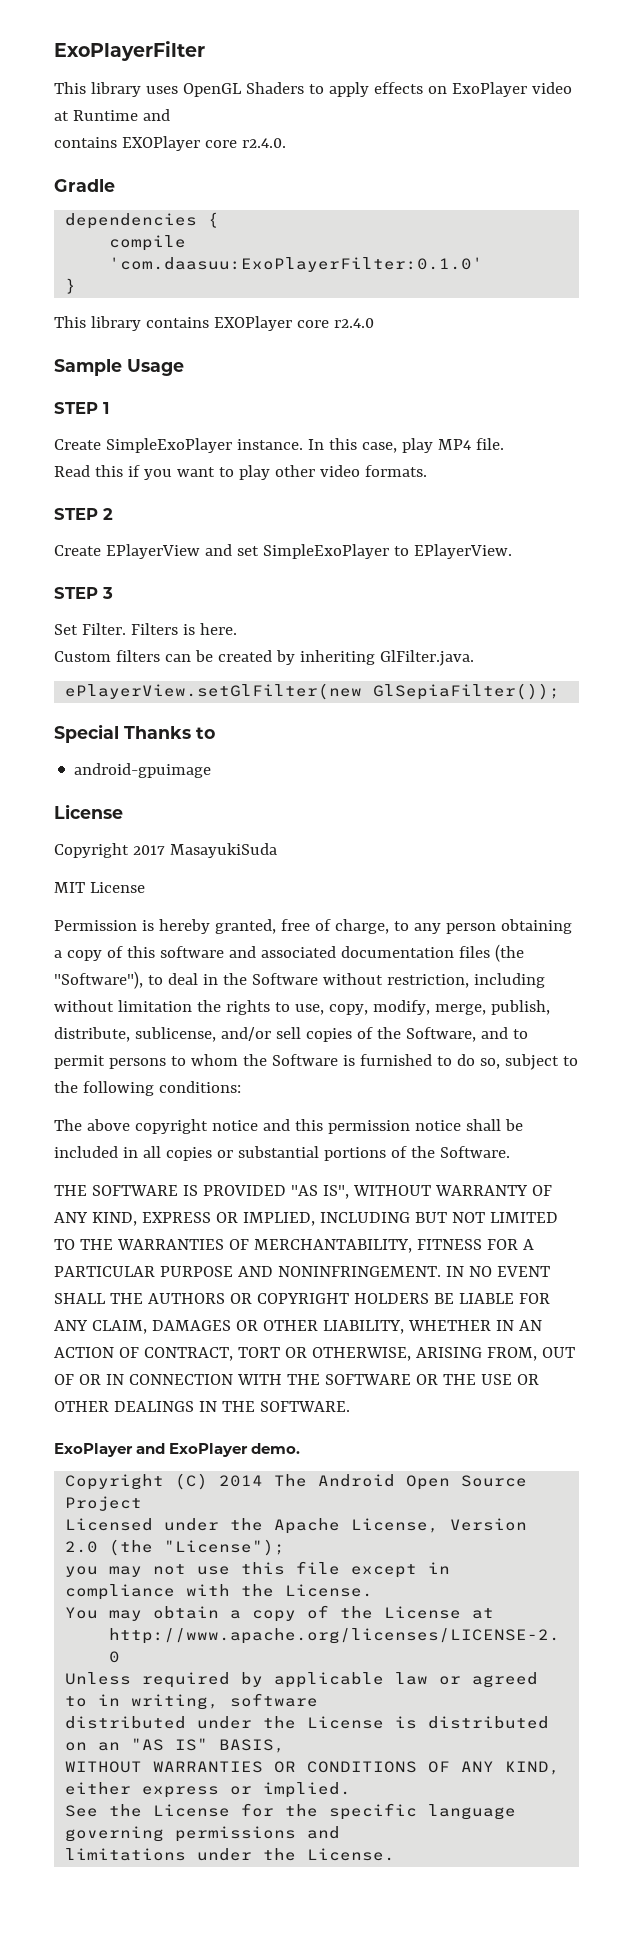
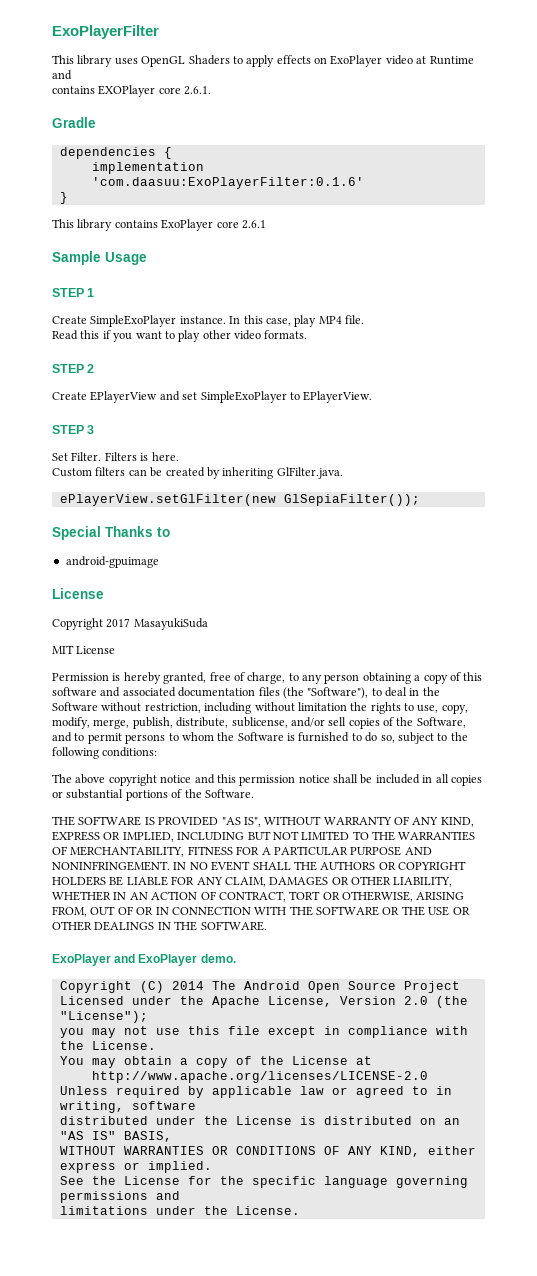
[241,138,286,148] r2.4.0. -> [184,86,212,95] 2.6.1.
[109,235,187,251] [109,257,484,272] compile 'com.daasuu:ExoPlayerFilter:0.1.0' -> [91,162,204,174] [91,177,364,189] implementation 'com.daasuu:ExoPlayerFilter:0.1.6'
[213,316,374,331] EXOPlayer core r2.4.0 -> [161,219,266,231] ExoPlayer core 2.6.1

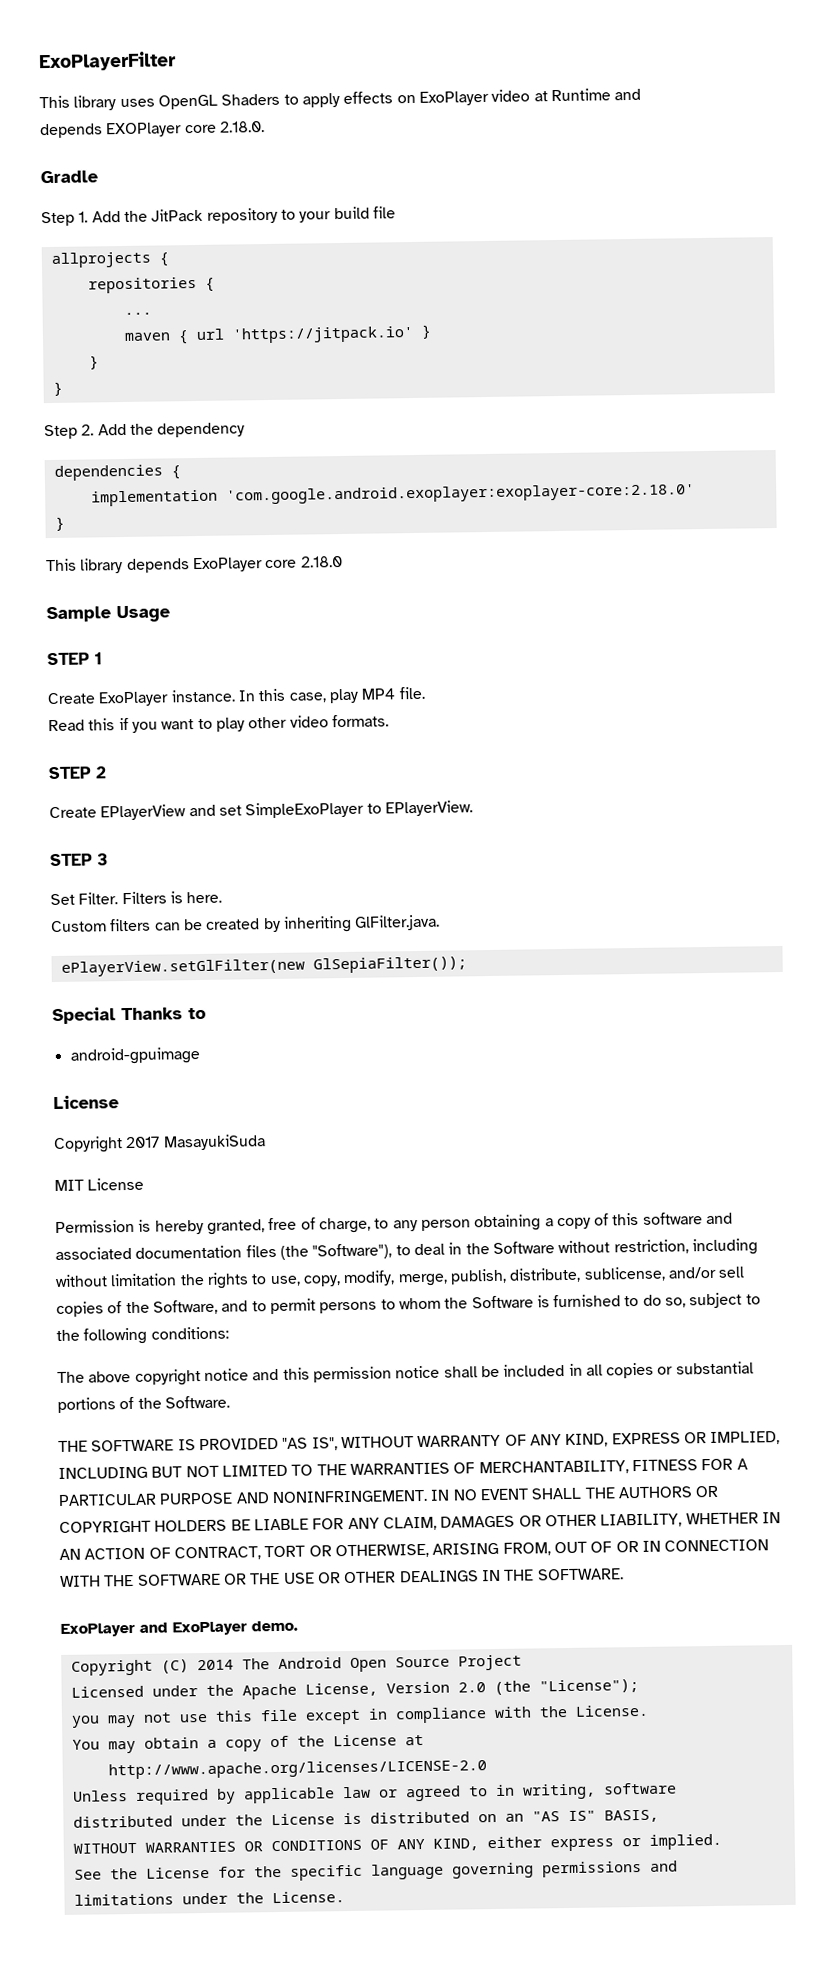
[52,86,95,94] contains -> [40,123,103,139] depends
[184,86,212,95] 2.6.1. -> [219,121,265,133] 2.18.0.
(96, 122) none -> [41,206,396,227] [50,251,170,268] [87,276,215,294] [123,312,152,315] [123,324,432,345] [88,355,99,370] [52,381,63,396] [44,422,246,440] // Step 1. Add the JitPack repository to your build file // allprojects { // repositories { // ... // maven { url 'https://jitpack.io' } // } // } // Step 2. Add the dependency
[91,177,364,189] 'com.daasuu:ExoPlayerFilter:0.1.6' -> [225,483,695,505] 'com.google.android.exoplayer:exoplayer-core:2.18.0'
[114,220,158,228] contains -> [126,558,190,573] depends
[241,220,266,229] 2.6.1 -> [300,555,343,568] 2.18.0
[90,315,177,327] SimpleExoPlayer -> [98,691,170,707] ExoPlayer

